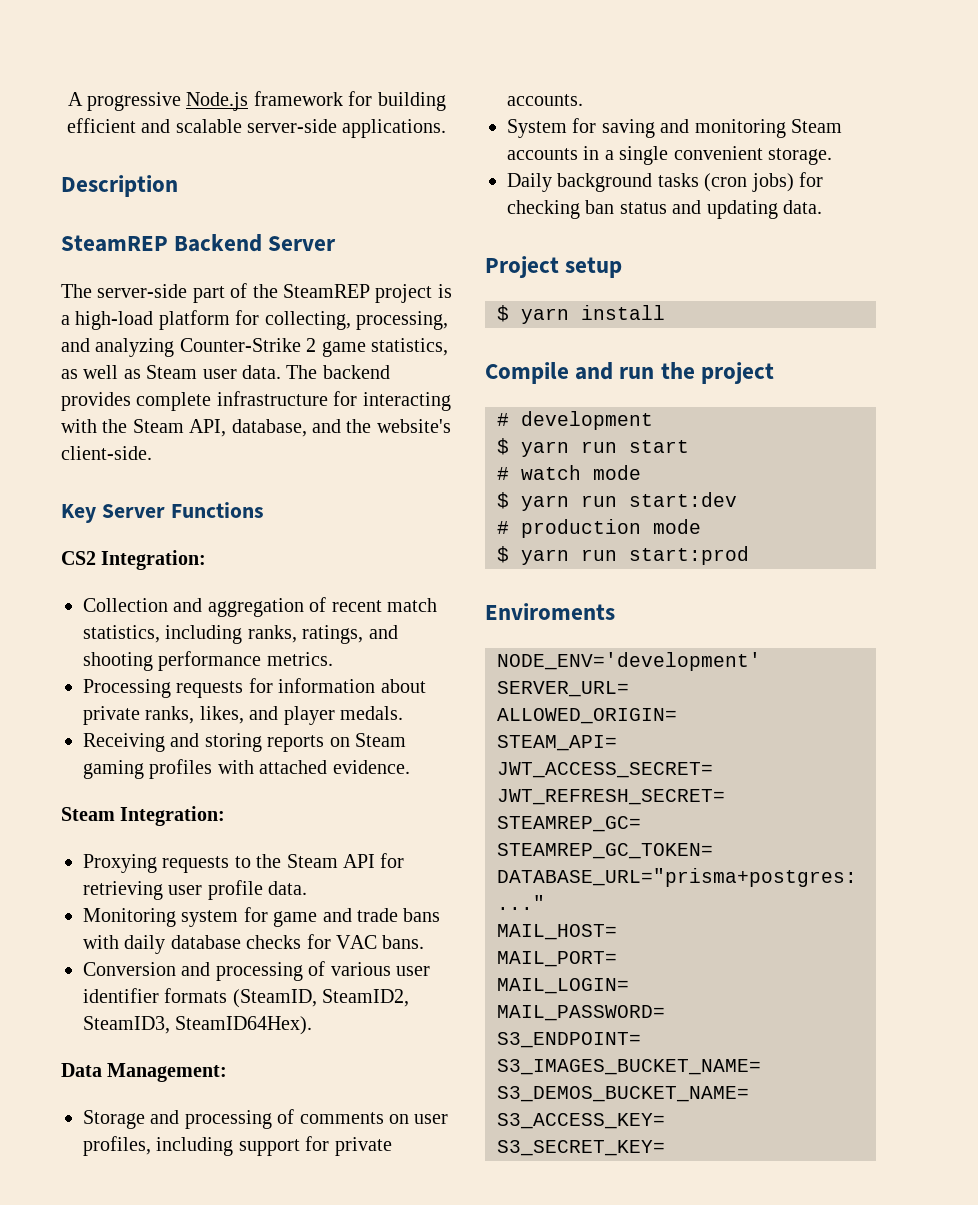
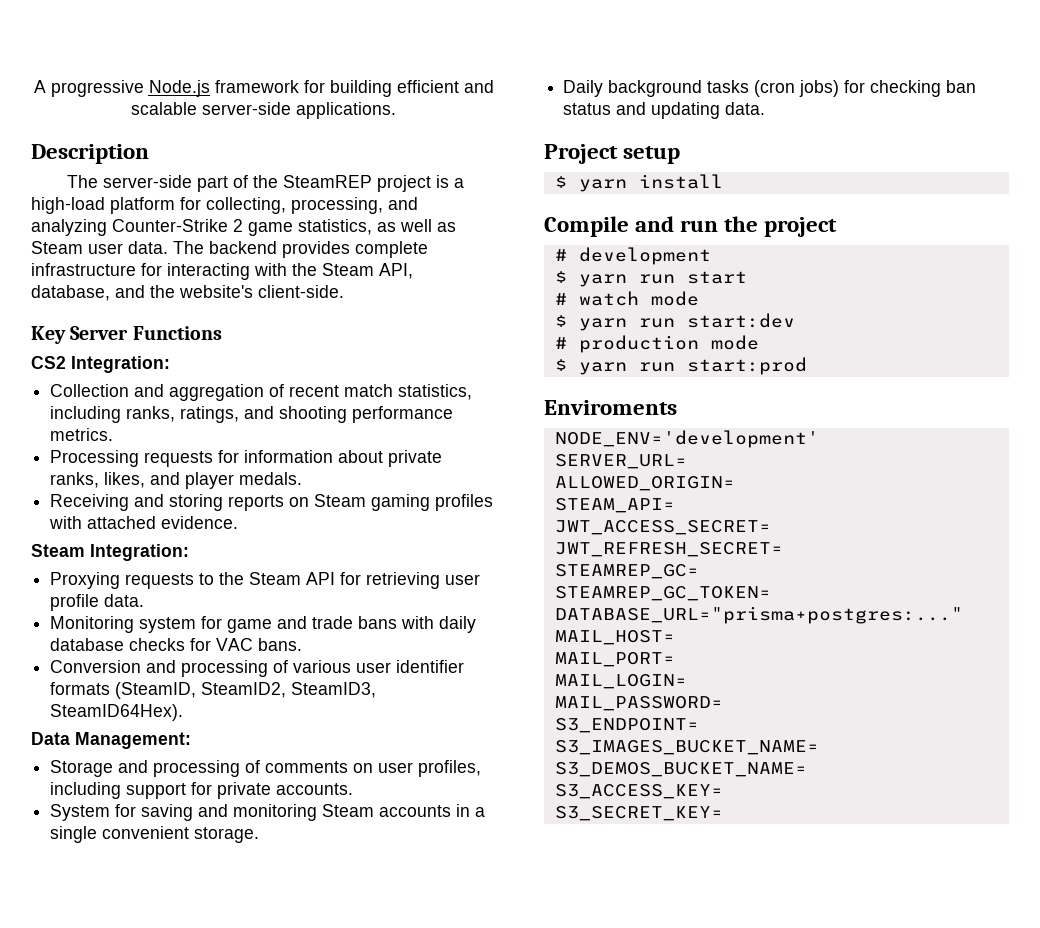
[61,234,337,252] // SteamREP Backend Server -> (149, 154) none

